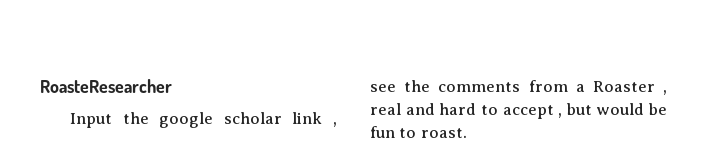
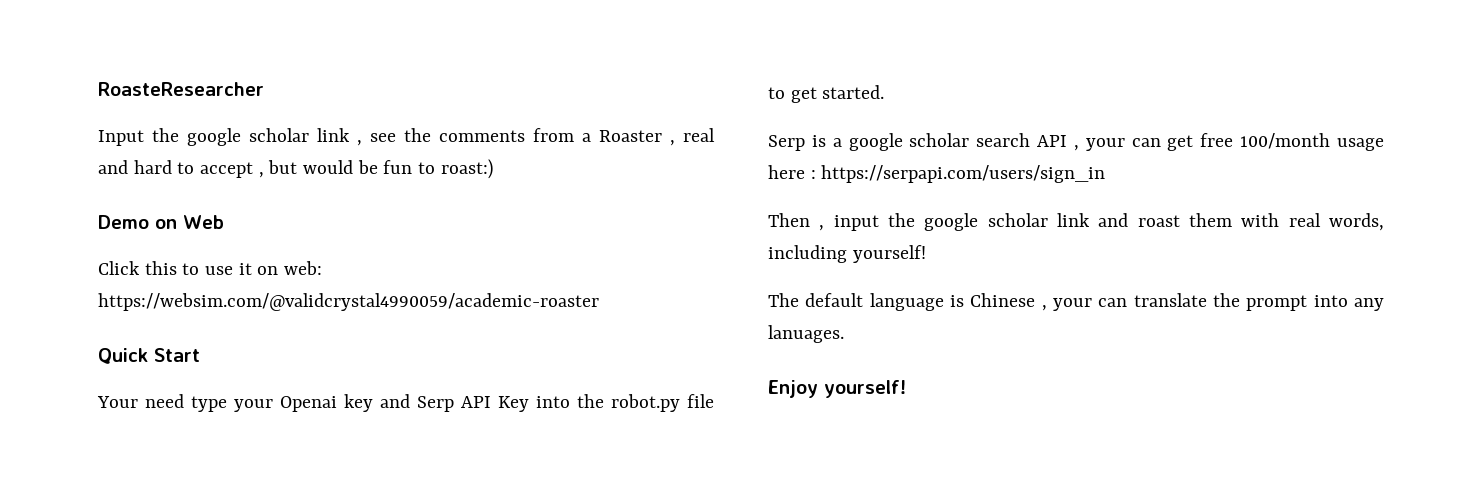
[420,128,467,138] roast. -> [440,159,493,179] [98,215,224,229] [98,261,323,275] [98,293,599,311] [98,348,200,364] [97,394,714,412] [768,85,885,103] [768,133,1384,151] [768,165,1106,183] [768,213,1384,231] [768,245,926,263] [768,293,1384,311] [768,325,844,343] [768,380,906,398] roast:) // Demo on Web // Click this to use it on web: https://websim.com/@validcrystal4990059/academic-roaster // Quick Start // Your need type your Openai key and Serp API Key into the robot.py file to get started. // Serp is a google scholar search API , your can get free 100/month usage here : https://serpapi.com/users/sign_in // Then , input the google scholar link and roast them with real words, including yourself! // The default language is Chinese , your can translate the prompt into any lanuages. // Enjoy yourself!

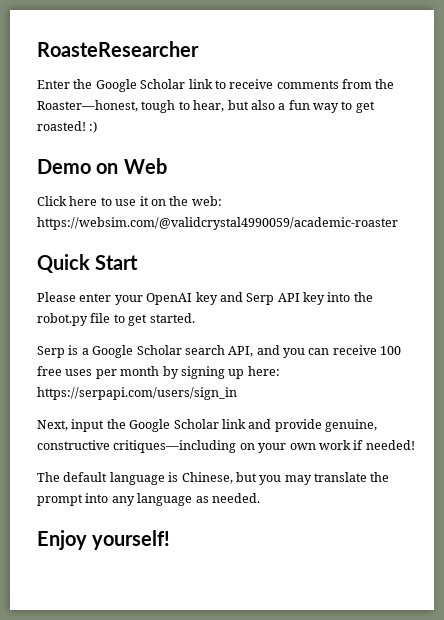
[98,128,715,146] [98,159,493,179] Input the google scholar link , see the comments from a Roaster , real and hard to accept , but would be fun to roast:) -> [37,79,395,92] [37,100,375,113] [37,121,98,133] Enter the Google Scholar link to receive comments from the Roaster—honest, tough to hear, but also a fun way to get roasted! :)
[144,261,177,275] this -> [69,196,98,206] here
(279, 270) none -> [169,196,189,206] the
[97,394,337,412] Your need type your Openai -> [37,292,193,305] Please enter your OpenAI
[498,396,529,412] Key -> [303,292,325,305] key
[848,133,1384,151] [768,165,1106,183] [768,213,1384,231] [768,245,926,263] google scholar search API , your can get free 100/month usage here : https://serpapi.com/users/sign_in // Then , input the google scholar link and roast them with real words, including yourself! -> [92,345,402,358] [37,366,280,379] [37,387,237,400] [37,419,377,432] [37,440,415,453] Google Scholar search API, and you can receive 100 free uses per month by signing up here: https://serpapi.com/users/sign_in // Next, input the Google Scholar link and provide genuine, constructive critiques—including on your own work if needed!
[970,293,1128,311] Chinese , your can -> [181,472,312,485] Chinese, but you may
[768,325,844,343] lanuages. -> [137,493,260,506] language as needed.

